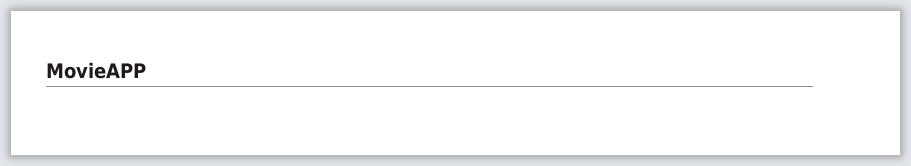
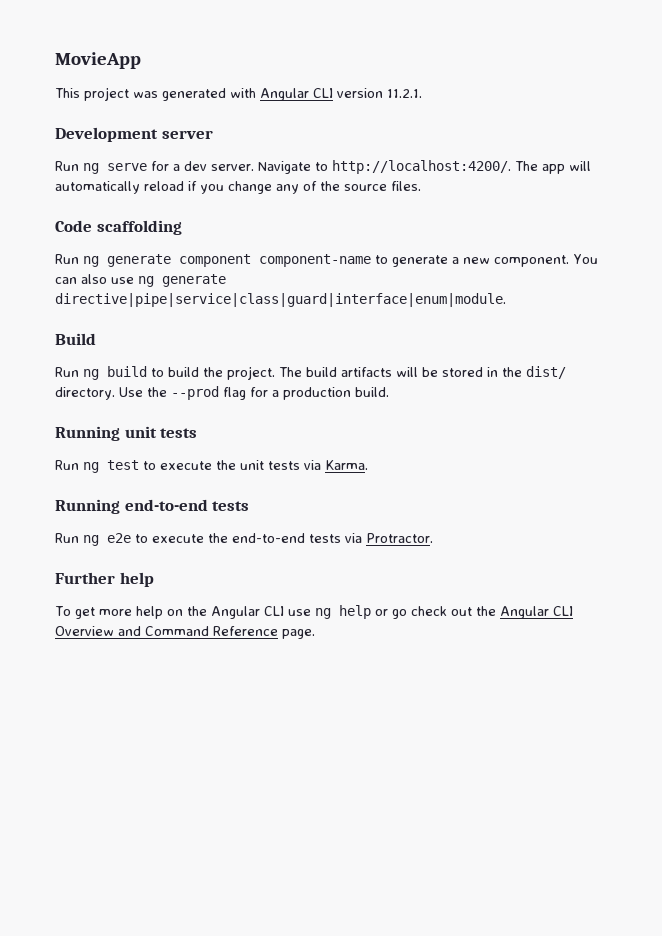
[46,62,146,79] MovieAPP -> [55,52,141,69] [55,87,422,101] [55,127,213,142] [55,160,591,174] [55,181,421,194] [55,220,182,235] [55,254,598,267] [55,274,226,287] [55,293,506,307] [55,333,96,345] [55,366,566,380] [55,386,389,400] [55,426,198,441] [55,460,368,473] [55,499,250,514] [55,533,433,546] [55,572,154,587] [55,605,573,619] [55,626,315,639] MovieApp // This project was generated with Angular CLI version 11.2.1. // Development server // Run ng serve for a dev server. Navigate to http://localhost:4200/. The app will automatically reload if you change any of the source files. // Code scaffolding // Run ng generate component component-name to generate a new component. You can also use ng generate directive|pipe|service|class|guard|interface|enum|module. // Build // Run ng build to build the project. The build artifacts will be stored in the dist/ directory. Use the --prod flag for a production build. // Running unit tests // Run ng test to execute the unit tests via Karma. // Running end-to-end tests // Run ng e2e to execute the end-to-end tests via Protractor. // Further help // To get more help on the Angular CLI use ng help or go check out the Angular CLI Overview and Command Reference page.

